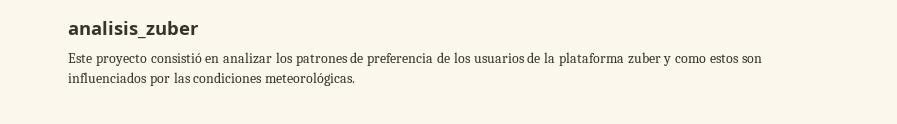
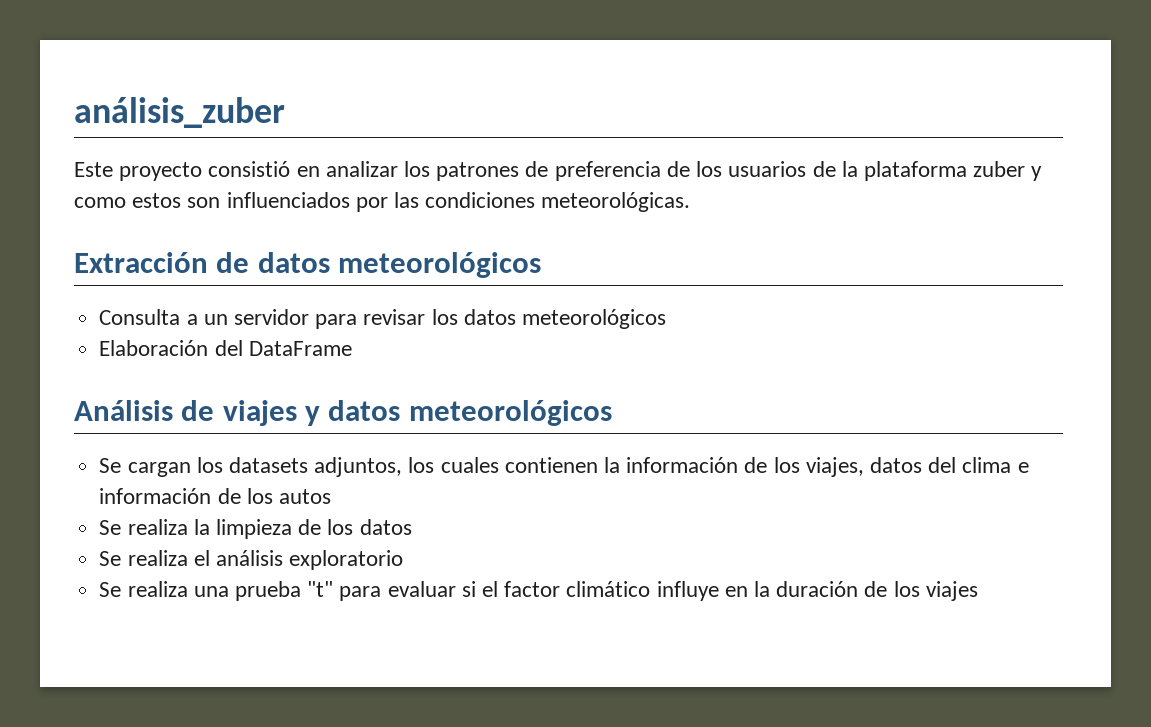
[68,21,199,39] analisis_zuber -> [74,97,285,128] análisis_zuber
(356, 79) none -> [74,252,542,278] [99,309,666,329] [99,340,352,356] [74,400,612,426] [99,457,1029,477] [99,488,331,504] [99,519,412,539] [99,550,404,570] [99,581,978,601] // Extracción de datos meteorológicos // Consulta a un servidor para revisar los datos meteorológicos // Elaboración del DataFrame // Análisis de viajes y datos meteorológicos // Se cargan los datasets adjuntos, los cuales contienen la información de los viajes, datos del clima e información de los autos // Se realiza la limpieza de los datos // Se realiza el análisis exploratorio // Se realiza una prueba "t" para evaluar si el factor climático influye en la duración de los viajes

